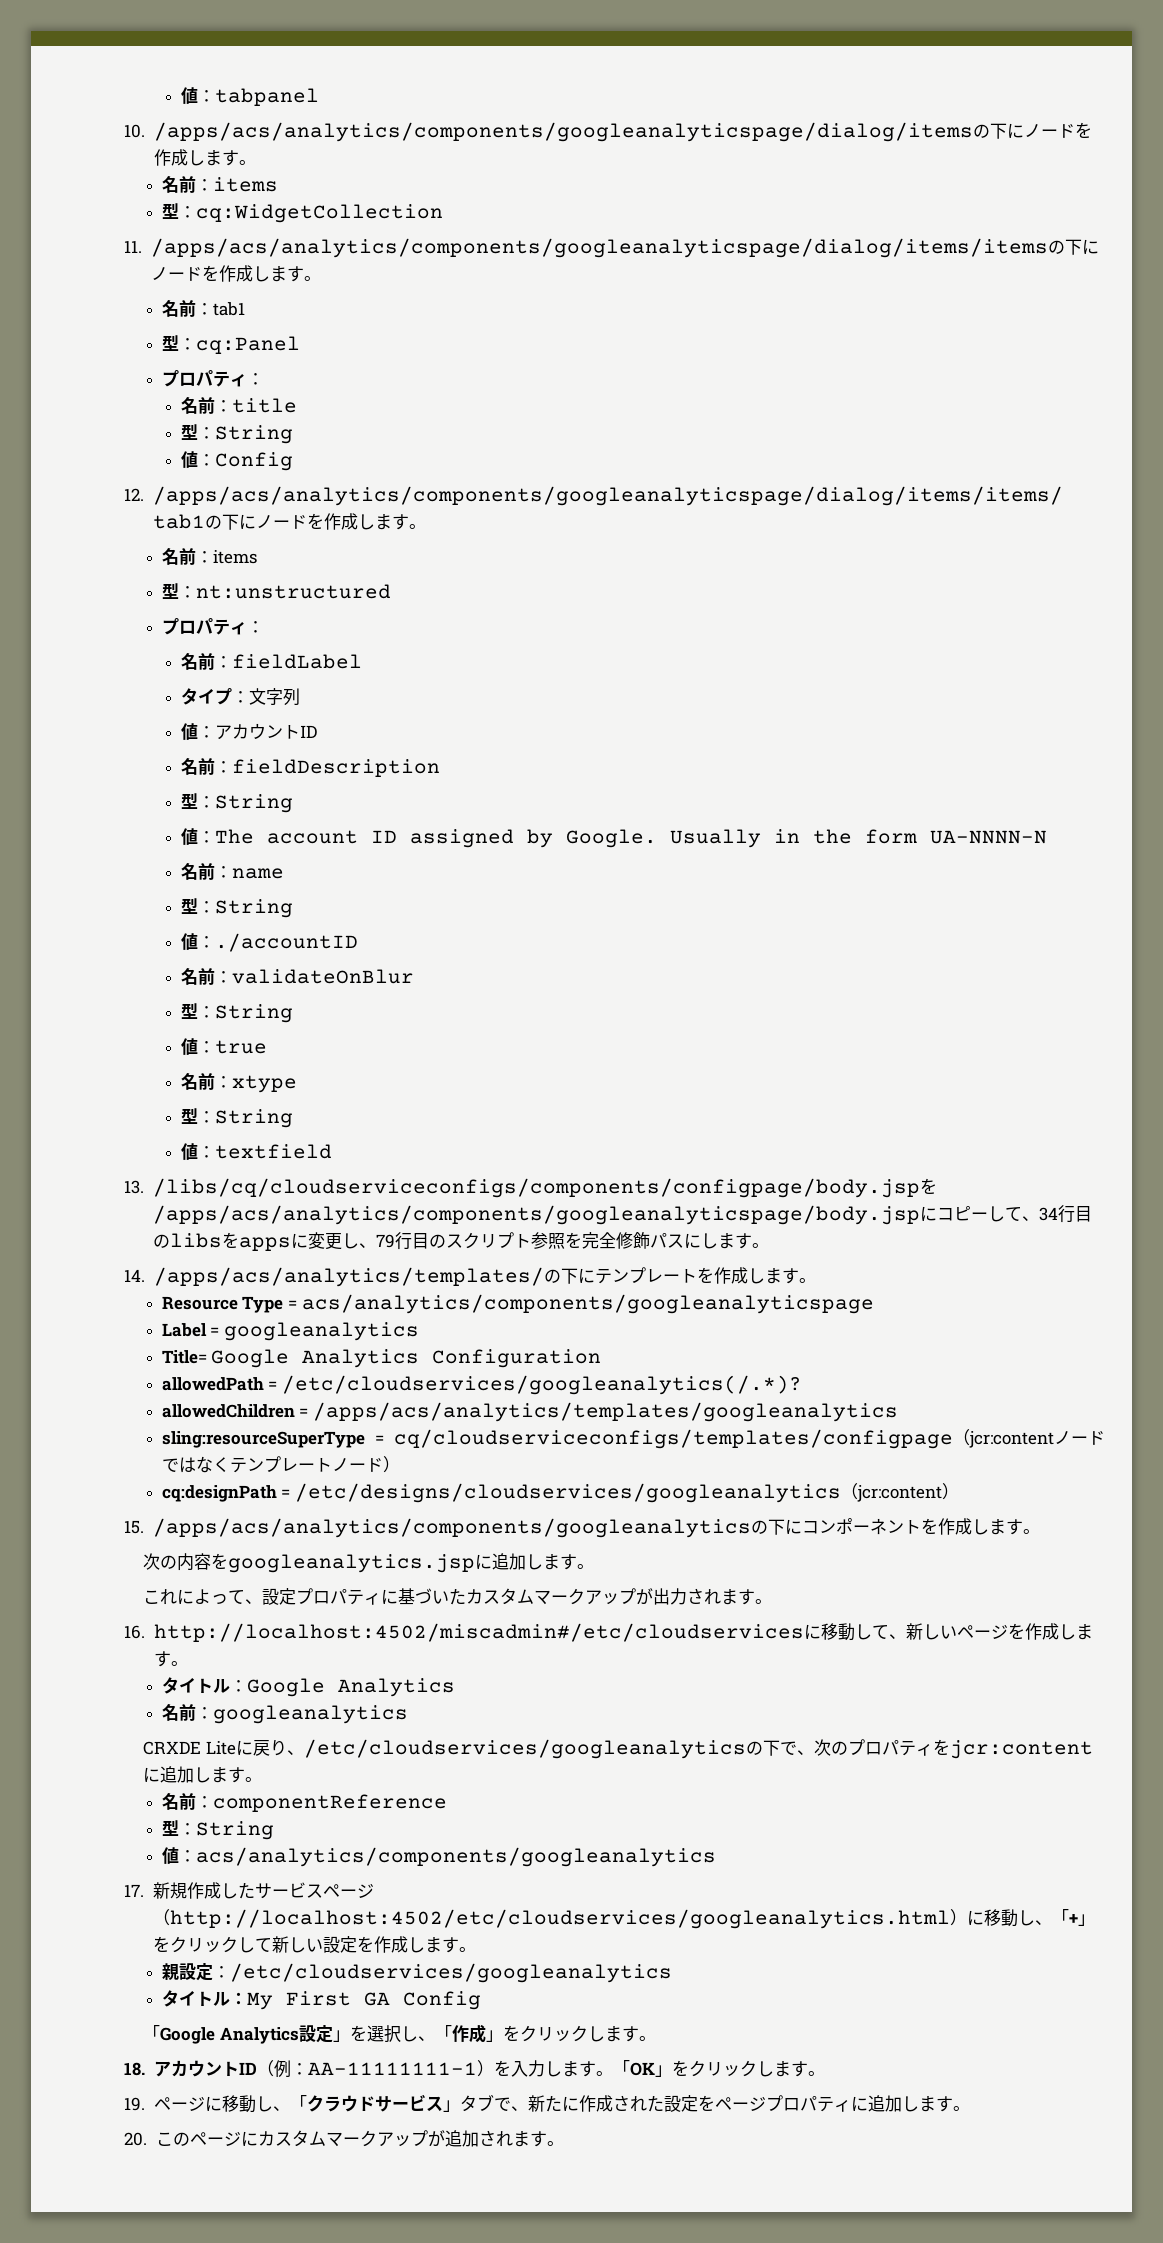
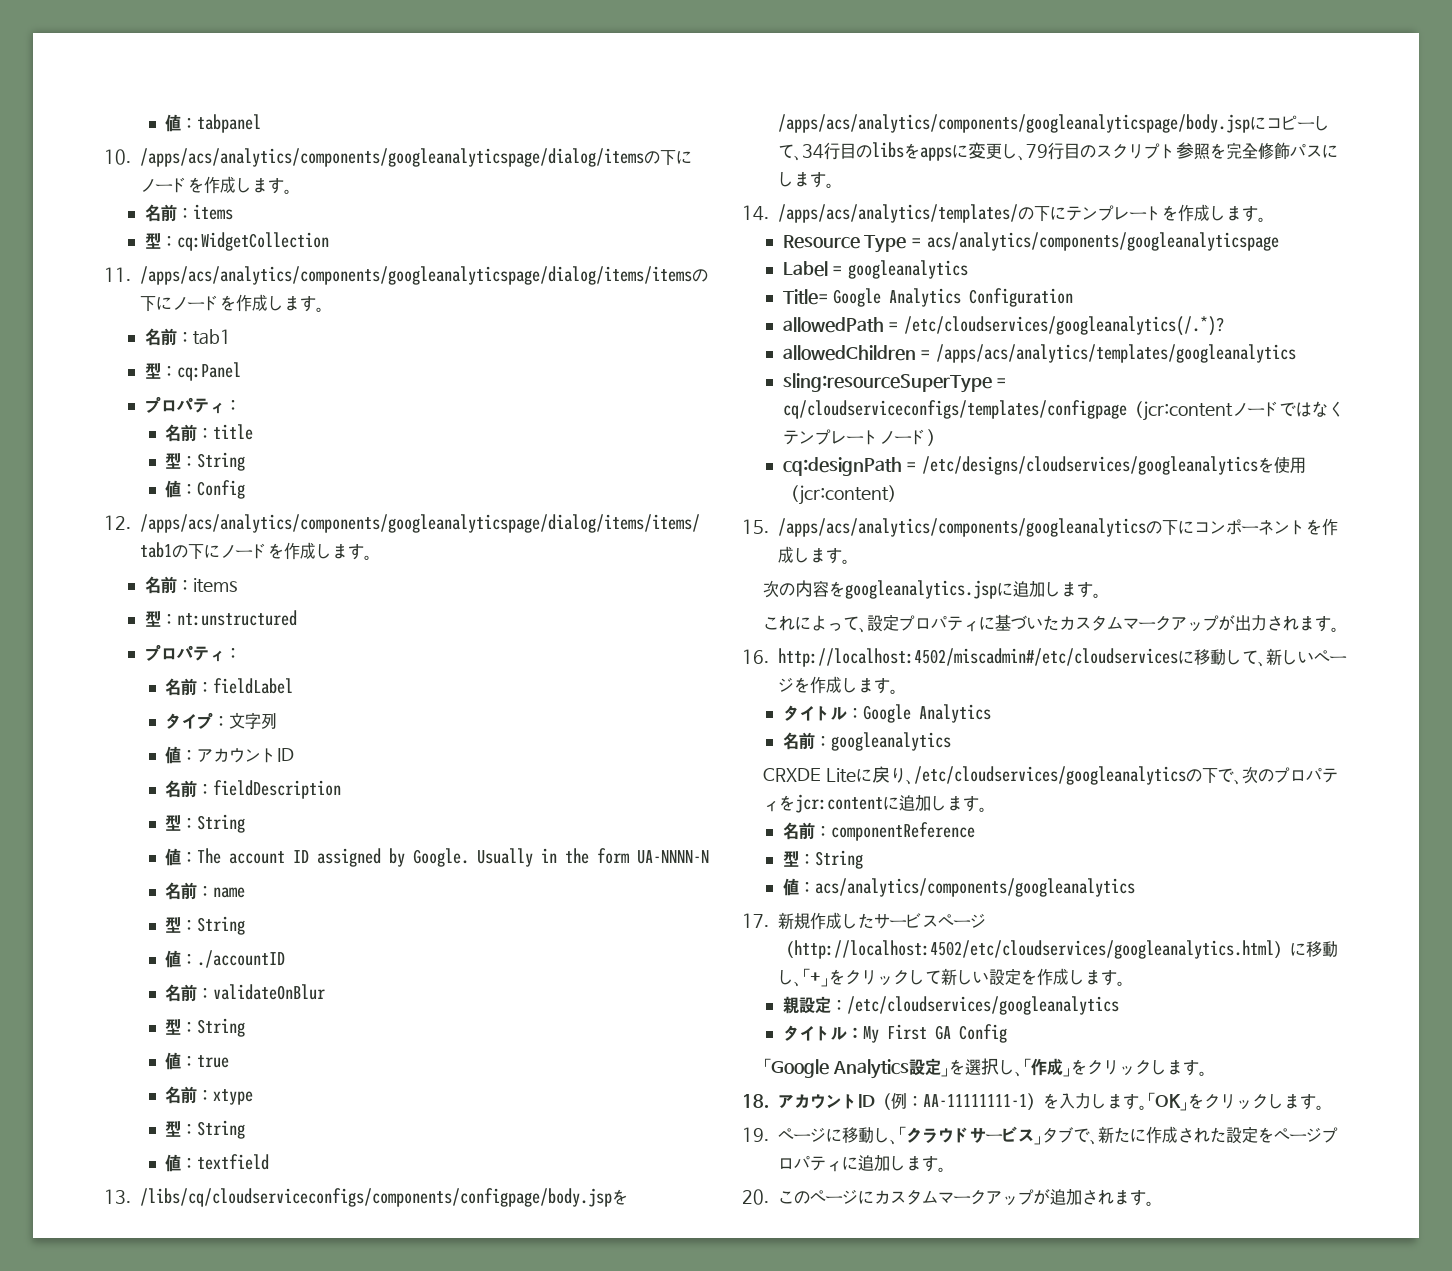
(841, 1493) none -> [1258,457,1307,474] を使用

